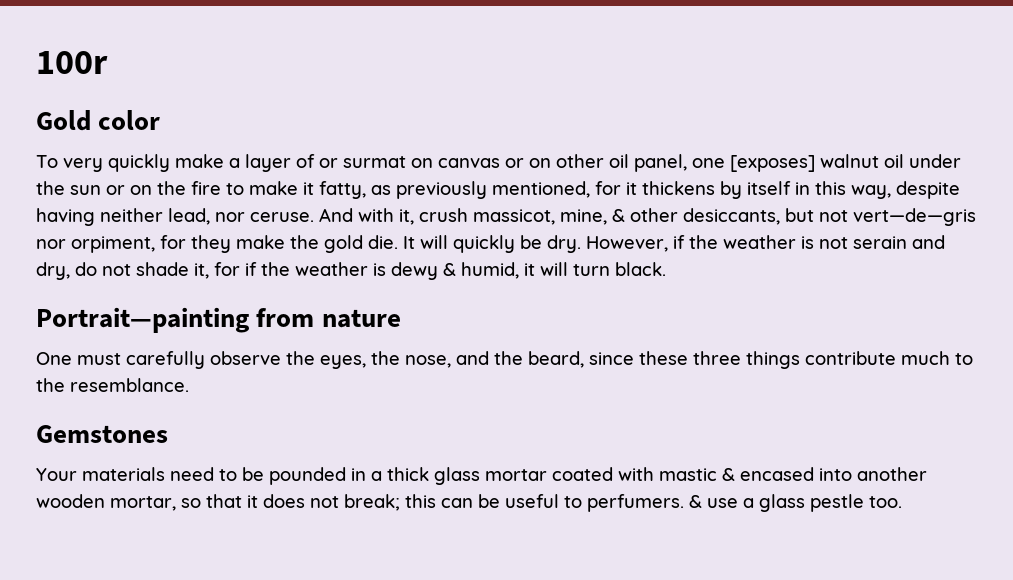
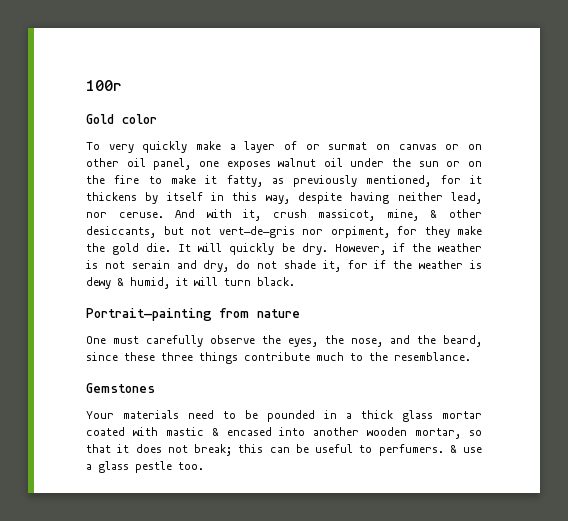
[730,155,815,172] [exposes] -> [226,161,271,170] exposes

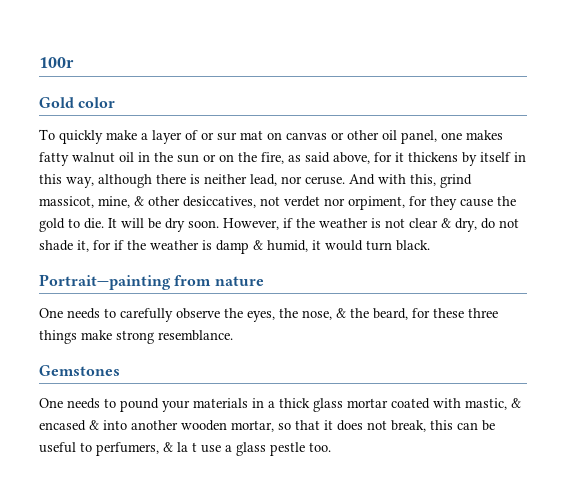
[108,144,134,153] very -> (55, 134) none
[328,142,368,150] surmat -> [217,130,263,141] sur mat
[468,144,482,150] on -> (344, 136) none
[226,161,271,170] exposes -> [466,130,503,140] [39,152,69,166] makes fatty
[350,158,385,167] under -> [138,152,150,162] in
[114,175,432,187] fire to make it fatty, as previously mentioned, -> [261,152,370,164] fire, as said above,
[298,192,390,204] despite having -> [98,174,200,188] although there is
[243,209,307,221] it, crush -> [410,174,472,188] this, grind
[86,226,295,238] desiccants, but not vert—de—gris -> [183,196,320,208] desiccatives, not verdet
[457,226,482,235] make -> [460,199,493,207] cause
(140, 249) none -> [68,218,80,228] to
[229,243,328,255] quickly be dry. -> [148,218,219,232] be dry soon.
[131,260,197,269] serain and -> [409,218,451,228] clear &
[86,277,111,289] dewy -> [216,240,249,254] damp
[194,277,218,286] will -> [325,240,363,251] would
[113,336,139,344] must -> [67,308,116,319] needs to
[390,335,410,344] and -> [336,308,346,318] &
[86,352,118,361] since -> [412,308,430,318] for
[244,352,471,361] [86,383,155,393] [86,410,315,422] contribute much to the resemblance. // Gemstones // Your materials need to be pounded -> [81,330,233,344] [39,365,120,376] [39,398,248,412] make strong resemblance. // Gemstones // One needs to pound your materials
[165,427,204,436] mastic -> [465,398,507,410] mastic,
(272, 431) none -> [89,420,99,430] &
[194,444,232,456] break; -> [391,420,426,432] break,
[378,444,457,456] perfumers. & -> [96,442,197,456] perfumers, & la t

